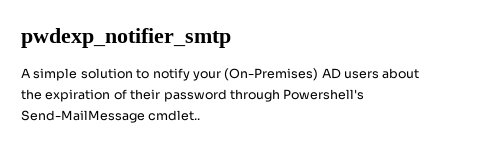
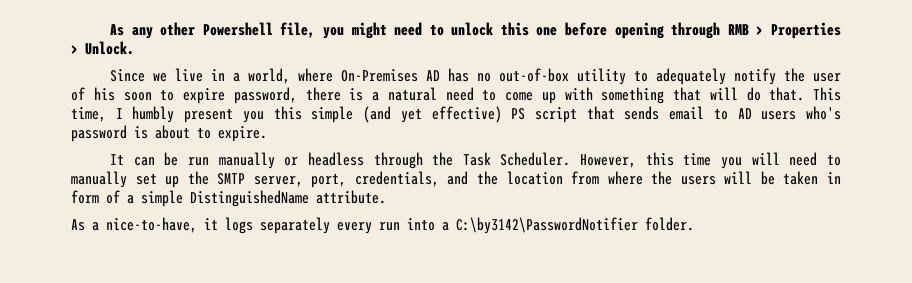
[21,28,231,48] [21,68,420,81] [21,89,365,102] [21,110,201,123] pwdexp_notifier_smtp // A simple solution to notify your (On-Premises) AD users about the expiration of their password through Powershell's Send-MailMessage cmdlet.. -> [109,22,842,39] [71,41,134,55] [109,68,841,85] [71,87,841,104] [71,106,841,123] [71,125,267,142] [109,152,841,169] [71,171,841,188] [71,190,386,207] [71,217,694,234] As any other Powershell file, you might need to unlock this one before opening through RMB > Properties > Unlock. // Since we live in a world, where On-Premises AD has no out-of-box utility to adequately notify the user of his soon to expire password, there is a natural need to come up with something that will do that. This time, I humbly present you this simple (and yet effective) PS script that sends email to AD users who's password is about to expire. // It can be run manually or headless through the Task Scheduler. However, this time you will need to manually set up the SMTP server, port, credentials, and the location from where the users will be taken in form of a simple DistinguishedName attribute. // As a nice-to-have, it logs separately every run into a C:\by3142\PasswordNotifier folder.

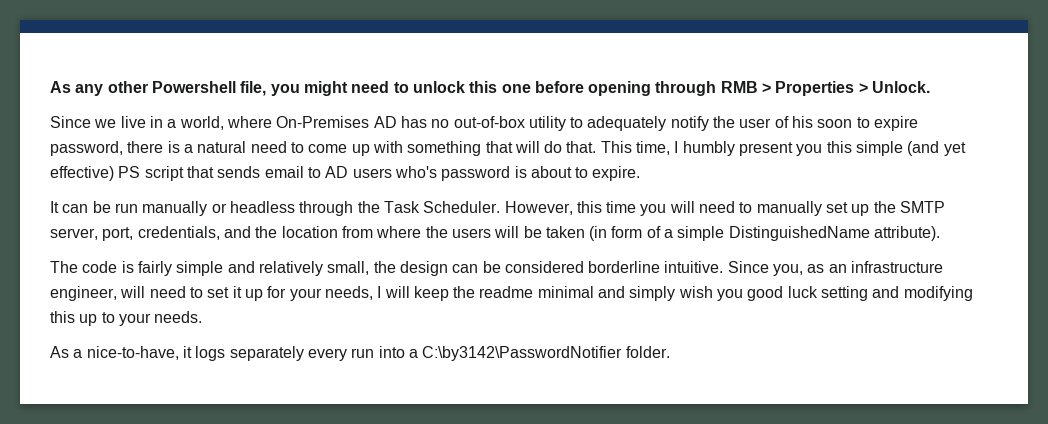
[826,172,841,184] in -> [589,226,608,241] (in
[316,190,386,204] attribute. -> [874,226,941,241] [50,261,944,276] [50,286,973,301] [50,311,203,326] attribute). // The code is fairly simple and relatively small, the design can be considered borderline intuitive. Since you, as an infrastructure engineer, will need to set it up for your needs, I will keep the readme minimal and simply wish you good luck setting and modifying this up to your needs.

